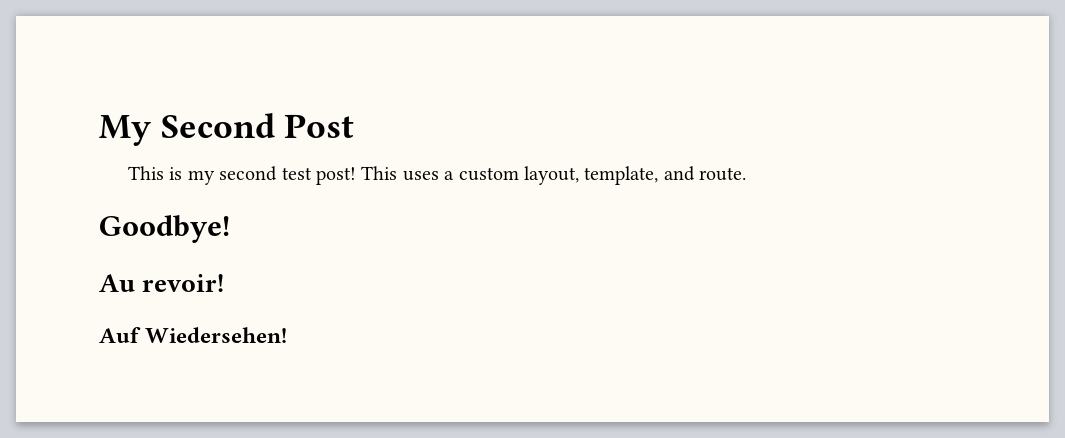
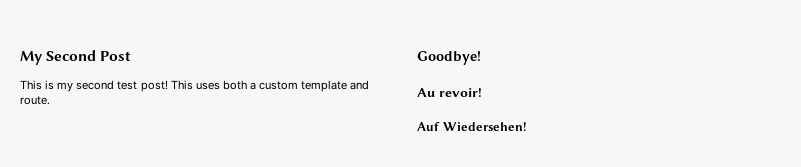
(439, 176) none -> [222,80,247,90] both
[524,166,659,185] layout, template, -> [301,80,348,92] template

